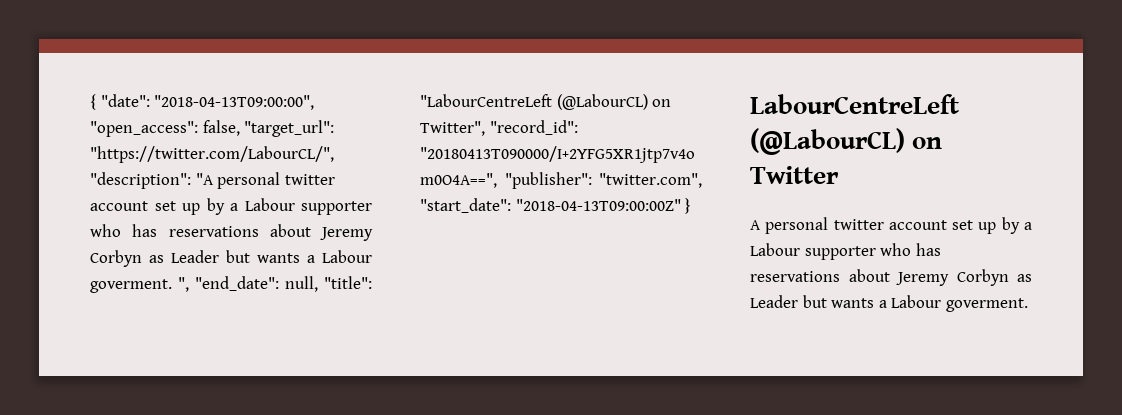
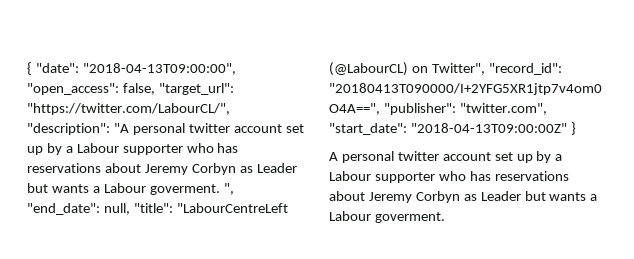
[750,94,959,114] [750,128,943,155] [750,166,839,184] // LabourCentreLeft (@LabourCL) on Twitter -> (576, 128) none

